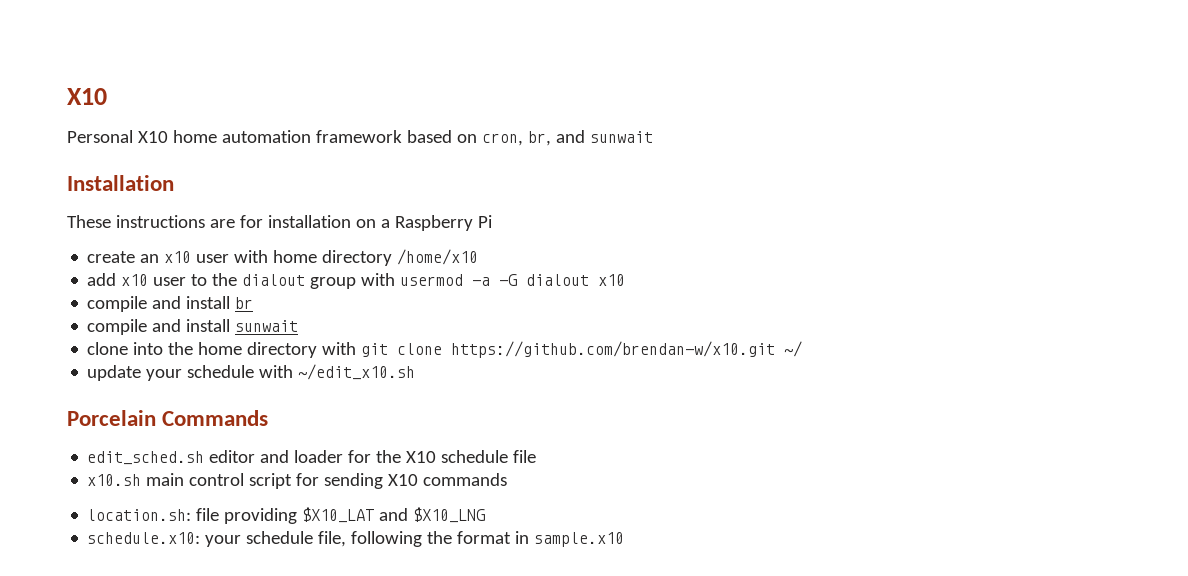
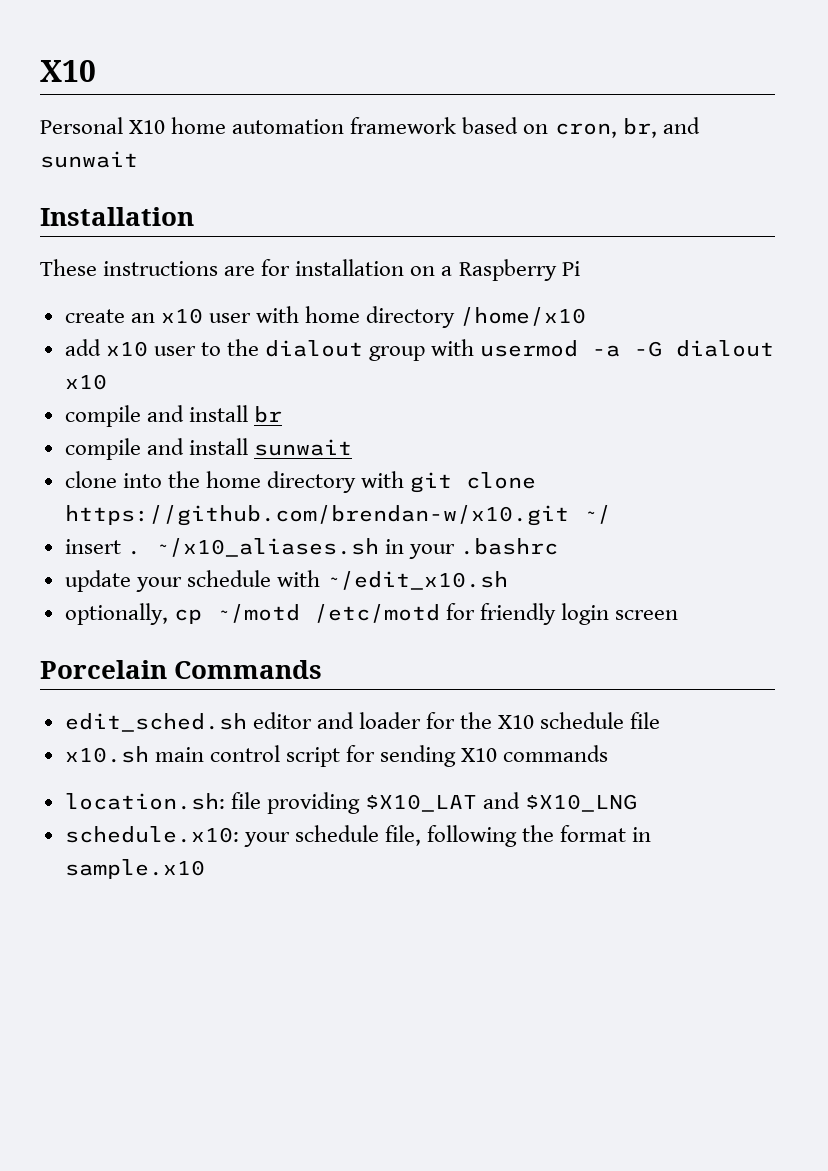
(803, 349) none -> [64,538,559,559] // insert . ~/x10_aliases.sh in your .bashrc
(416, 372) none -> [64,603,679,625] // optionally, cp ~/motd /etc/motd for friendly login screen

